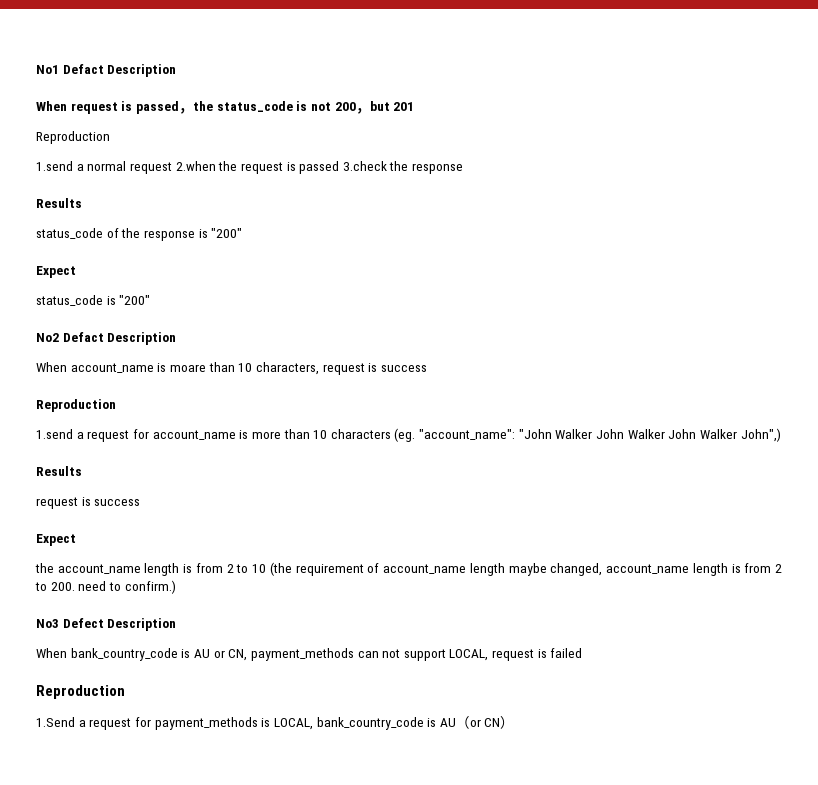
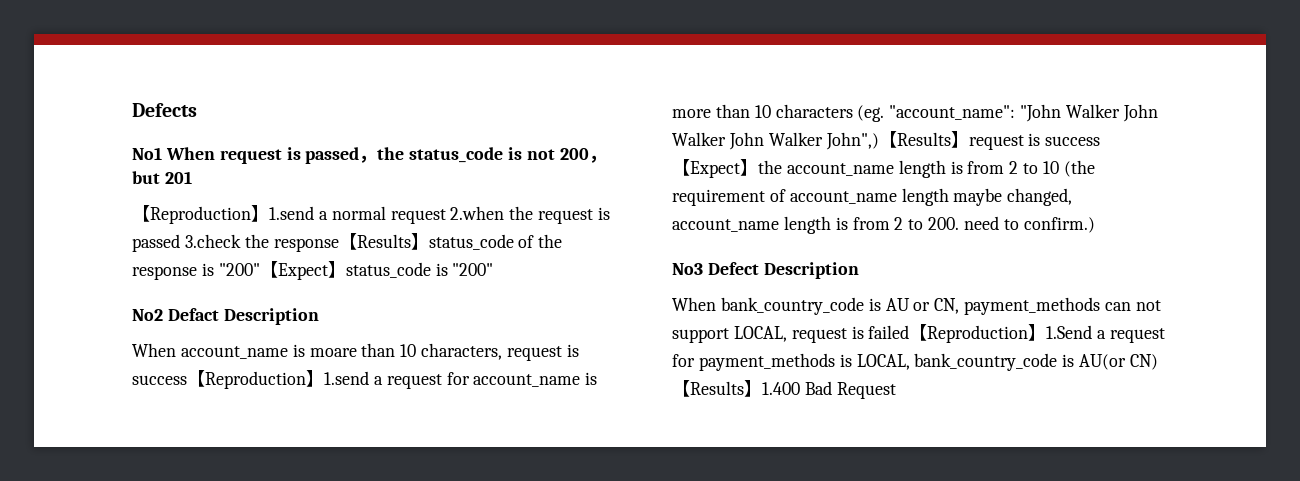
[36,64,177,77] No1 Defact Description // -> [132,103,197,117] [132,147,162,160] Defects // No1
[36,131,110,144] Reproduction // -> [132,205,269,224] 【Reproduction】
[36,198,82,208] // Results // -> [338,233,429,250] 【Results】
[36,266,76,278] // Expect // -> [259,261,346,280] 【Expect】
[36,399,116,412] // Reproduction // -> [187,370,324,389] 【Reproduction】
[36,466,82,476] [36,497,141,509] [36,534,76,546] // Results // request is success // Expect // -> [878,131,1101,150] [672,159,758,178] 【Results】request is success【Expect】
[36,685,125,699] // Reproduction // -> [909,324,1047,343] 【Reproduction】
[439,716,515,729] AU（or CN） -> [1079,354,1159,370] [672,380,896,399] AU(or CN)【Results】1.400 Bad Request

